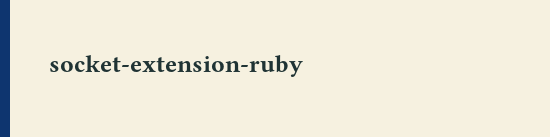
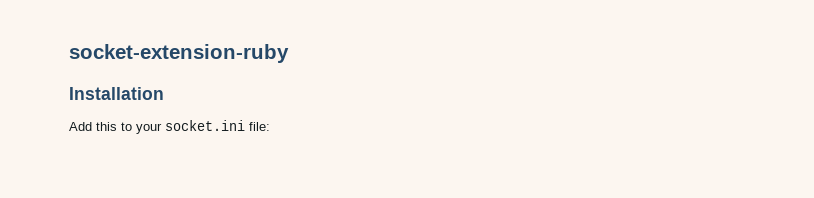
(303, 66) none -> [69,87,164,100] [69,120,270,134] // Installation // Add this to your socket.ini file:

